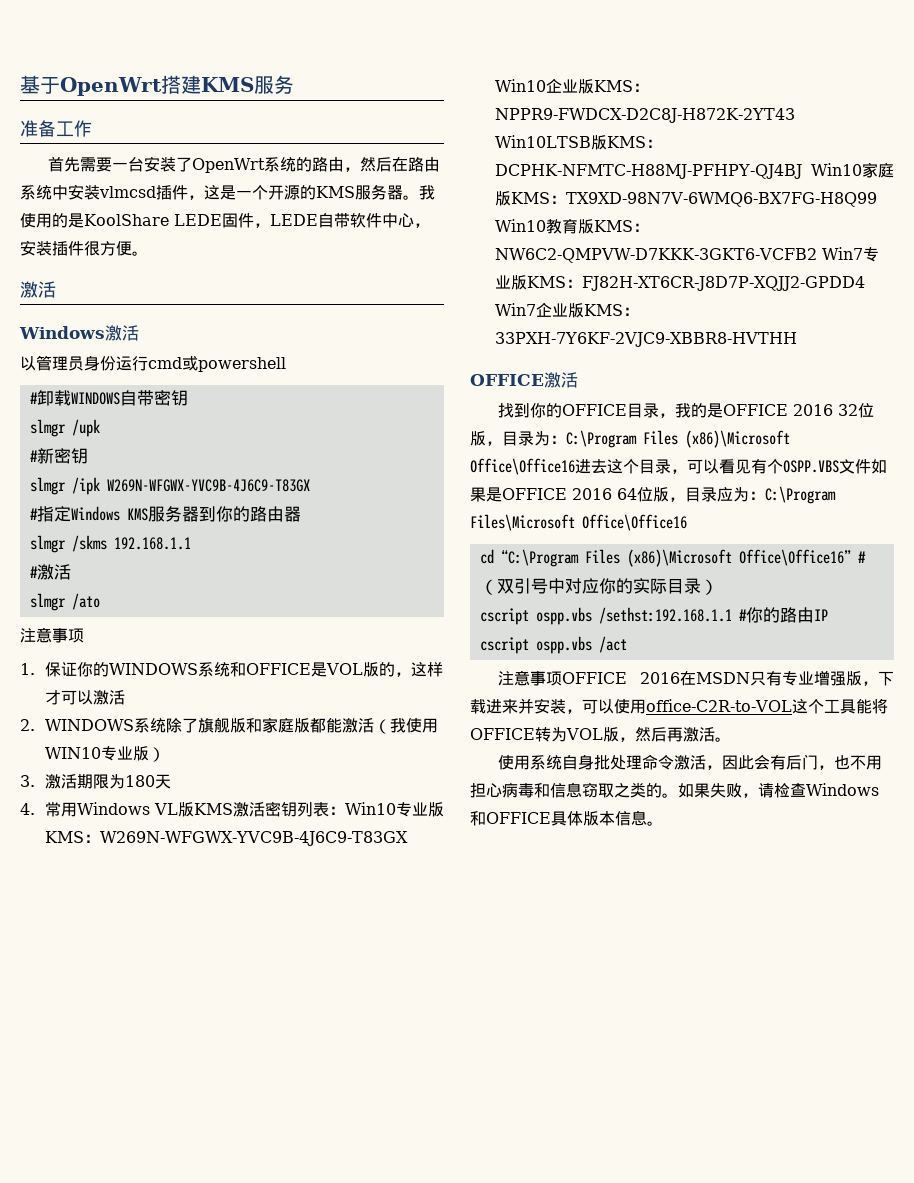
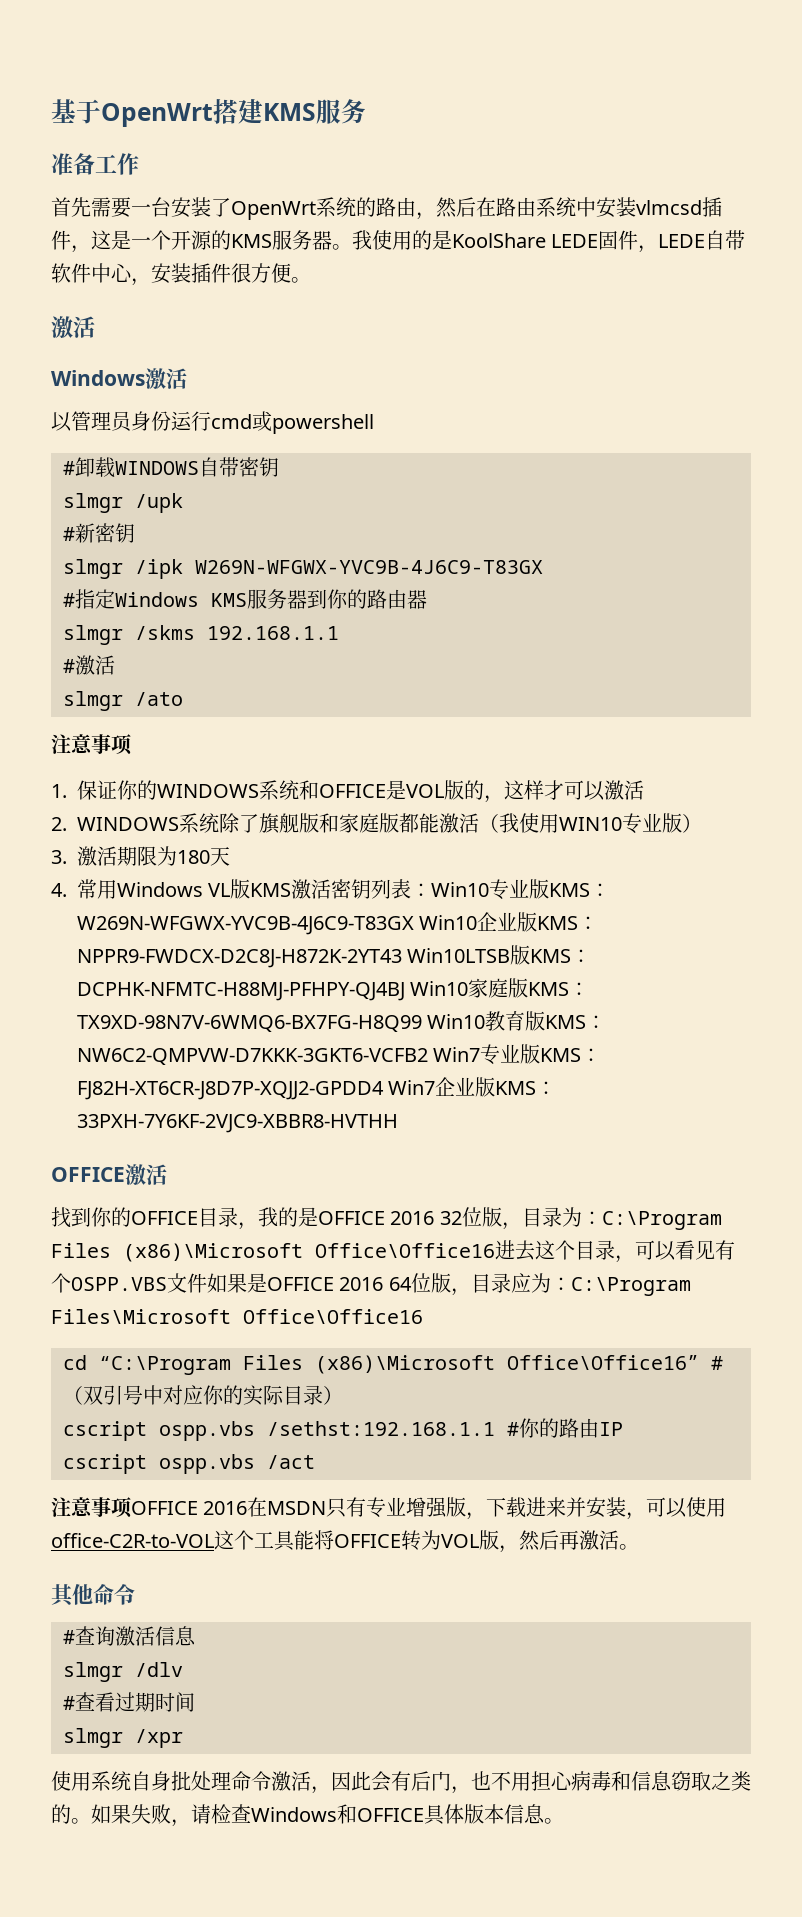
(731, 739) none -> [51,1583,135,1607] [63,1626,196,1646] [63,1662,183,1682] [63,1692,195,1712] [63,1728,183,1748] // 其他命令 // #查询激活信息 // slmgr /dlv // #查看过期时间 // slmgr /xpr

